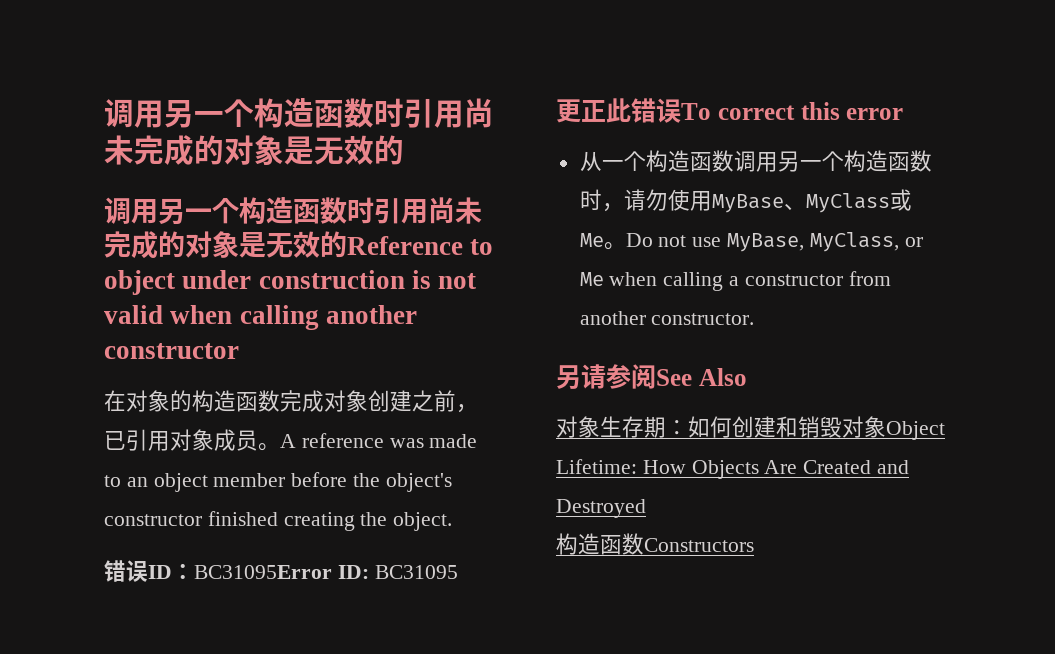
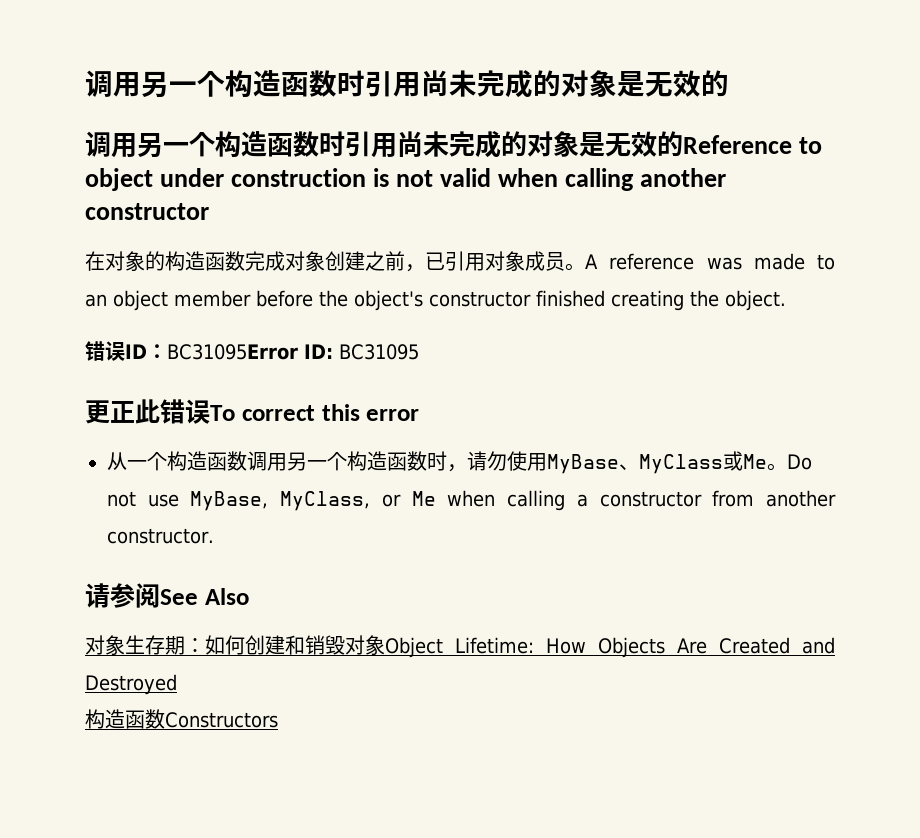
[556,365,581,389] 另 -> (214, 536) none

